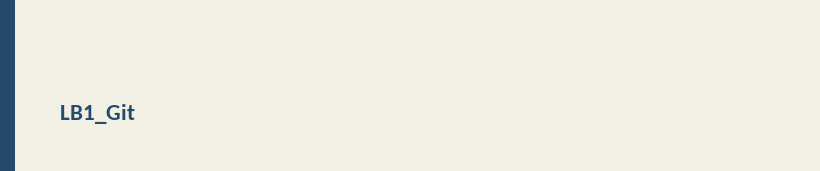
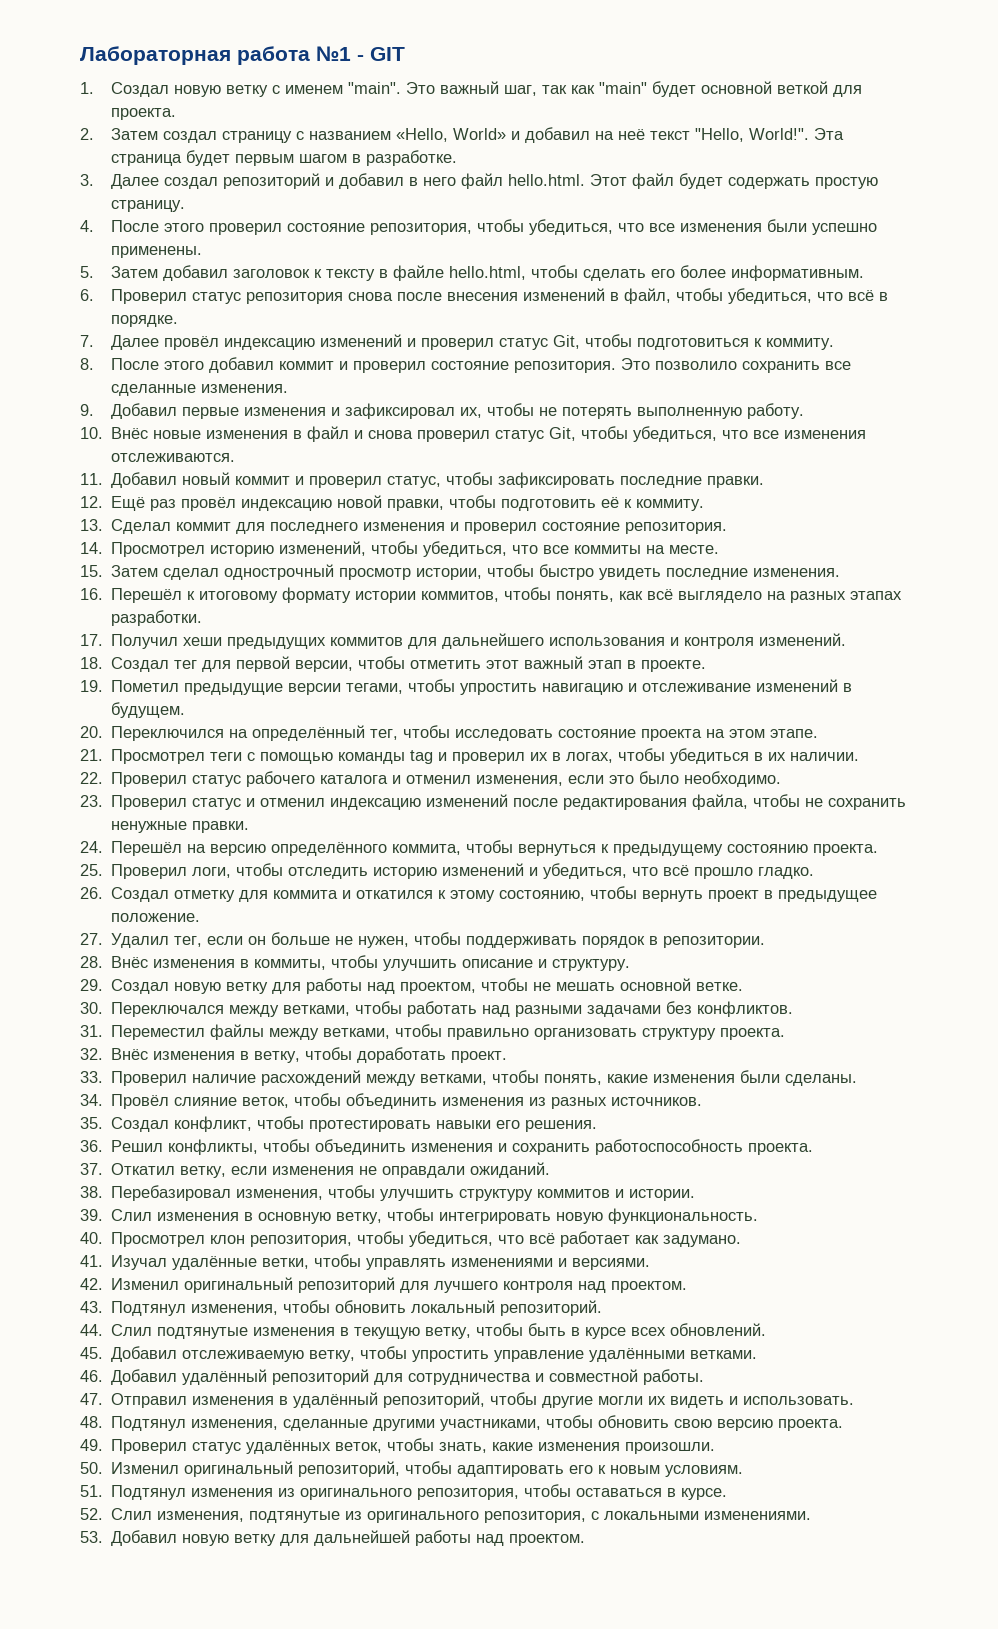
[60,104,135,124] LB1_Git -> [80,46,405,65] [80,81,863,97] [111,108,177,120] [80,127,845,143] [111,150,458,166] [80,173,879,189] [111,200,186,212] [80,219,878,235] [111,246,203,258] [80,265,865,281] [80,288,889,304] [111,315,179,327] [80,334,835,350] [80,357,852,373] [111,384,289,396] [80,403,805,419] [80,426,867,442] [111,453,236,462] [80,472,765,488] [80,495,705,511] [80,519,728,534] [80,541,720,557] [80,564,841,580] [80,587,903,603] [111,610,203,626] [80,633,847,649] [80,656,707,672] [80,679,853,695] [111,702,186,718] [80,725,819,741] [80,748,860,764] [80,771,782,787] [80,794,907,810] [111,821,250,833] [80,840,879,856] [80,863,815,879] [80,886,878,902] [111,913,201,922] [80,932,766,948] [80,955,631,971] [80,978,744,994] [80,1001,794,1017] [80,1024,786,1040] [80,1047,508,1063] [80,1070,858,1086] [80,1093,703,1109] [80,1116,598,1132] [80,1139,814,1155] [80,1162,551,1178] [80,1185,696,1201] [80,1208,759,1224] [80,1231,742,1247] [80,1254,651,1270] [80,1277,688,1293] [80,1300,603,1316] [80,1323,767,1339] [80,1346,758,1362] [80,1369,705,1385] [80,1392,855,1408] [80,1415,844,1431] [80,1438,716,1454] [80,1461,744,1477] [80,1484,728,1500] [80,1508,812,1523] [80,1530,586,1546] Лабораторная работа №1 - GIT // 1. Создал новую ветку с именем "main". Это важный шаг, так как "main" будет основной веткой для проекта. // 2. Затем создал страницу с названием «Hello, World» и добавил на неё текст "Hello, World!". Эта страница будет первым шагом в разработке. // 3. Далее создал репозиторий и добавил в него файл hello.html. Этот файл будет содержать простую страницу. // 4. После этого проверил состояние репозитория, чтобы убедиться, что все изменения были успешно применены. // 5. Затем добавил заголовок к тексту в файле hello.html, чтобы сделать его более информативным. // 6. Проверил статус репозитория снова после внесения изменений в файл, чтобы убедиться, что всё в порядке. // 7. Далее провёл индексацию изменений и проверил статус Git, чтобы подготовиться к коммиту. // 8. После этого добавил коммит и проверил состояние репозитория. Это позволило сохранить все сделанные изменения. // 9. Добавил первые изменения и зафиксировал их, чтобы не потерять выполненную работу. // 10. Внёс новые изменения в файл и снова проверил статус Git, чтобы убедиться, что все изменения отслеживаются. // 11. Добавил новый коммит и проверил статус, чтобы зафиксировать последние правки. // 12. Ещё раз провёл индексацию новой правки, чтобы подготовить её к коммиту. // 13. Сделал коммит для последнего изменения и проверил состояние репозитория. // 14. Просмотрел историю изменений, чтобы убедиться, что все коммиты на месте. // 15. Затем сделал однострочный просмотр истории, чтобы быстро увидеть последние изменения. // 16. Перешёл к итоговому формату истории коммитов, чтобы понять, как всё выглядело на разных этапах разработки. // 17. Получил хеши предыдущих коммитов для дальнейшего использования и контроля изменений. // 18. Создал тег для первой версии, чтобы отметить этот важный этап в проекте. // 19. Пометил предыдущие версии тегами, чтобы упростить навигацию и отслеживание изменений в будущем. // 20. Переключился на определённый тег, чтобы исследовать состояние проекта на этом этапе. // 21. Просмотрел теги с помощью команды tag и проверил их в логах, чтобы убедиться в их наличии. // 22. Проверил статус рабочего каталога и отменил изменения, если это было необходимо. // 23. Проверил статус и отменил индексацию изменений после редактирования файла, чтобы не сохранить ненужные правки. // 24. Перешёл на версию определённого коммита, чтобы вернуться к предыдущему состоянию проекта. // 25. Проверил логи, чтобы отследить историю изменений и убедиться, что всё прошло гладко. // 26. Создал отметку для коммита и откатился к этому состоянию, чтобы вернуть проект в предыдущее положение. // 27. Удалил тег, если он больше не нужен, чтобы поддерживать порядок в репозитории. // 28. Внёс изменения в коммиты, чтобы улучшить описание и структуру. // 29. Создал новую ветку для работы над проектом, чтобы не мешать основной ветке. // 30. Переключался между ветками, чтобы работать над разными задачами без конфликтов. // 31. Переместил файлы между ветками, чтобы правильно организовать структуру проекта. // 32. Внёс изменения в ветку, чтобы доработать проект. // 33. Проверил наличие расхождений между ветками, чтобы понять, какие изменения были сделаны. // 34. Провёл слияние веток, чтобы объединить изменения из разных источников. // 35. Создал конфликт, чтобы протестировать навыки его решения. // 36. Решил конфликты, чтобы объединить изменения и сохранить работоспособность проекта. // 37. Откатил ветку, если изменения не оправдали ожиданий. // 38. Перебазировал изменения, чтобы улучшить структуру коммитов и истории. // 39. Слил изменения в основную ветку, чтобы интегрировать новую функциональность. // 40. Просмотрел клон репозитория, чтобы убедиться, что всё работает как задумано. // 41. Изучал удалённые ветки, чтобы управлять изменениями и версиями. // 42. Изменил оригинальный репозиторий для лучшего контроля над проектом. // 43. Подтянул изменения, чтобы обновить локальный репозиторий. // 44. Слил подтянутые изменения в текущую ветку, чтобы быть в курсе всех обновлений. // 45. Добавил отслеживаемую ветку, чтобы упростить управление удалёнными ветками. // 46. Добавил удалённый репозиторий для сотрудничества и совместной работы. // 47. Отправил изменения в удалённый репозиторий, чтобы другие могли их видеть и использовать. // 48. Подтянул изменения, сделанные другими участниками, чтобы обновить свою версию проекта. // 49. Проверил статус удалённых веток, чтобы знать, какие изменения произошли. // 50. Изменил оригинальный репозиторий, чтобы адаптировать его к новым условиям. // 51. Подтянул изменения из оригинального репозитория, чтобы оставаться в курсе. // 52. Слил изменения, подтянутые из оригинального репозитория, с локальными изменениями. // 53. Добавил новую ветку для дальнейшей работы над проектом.

